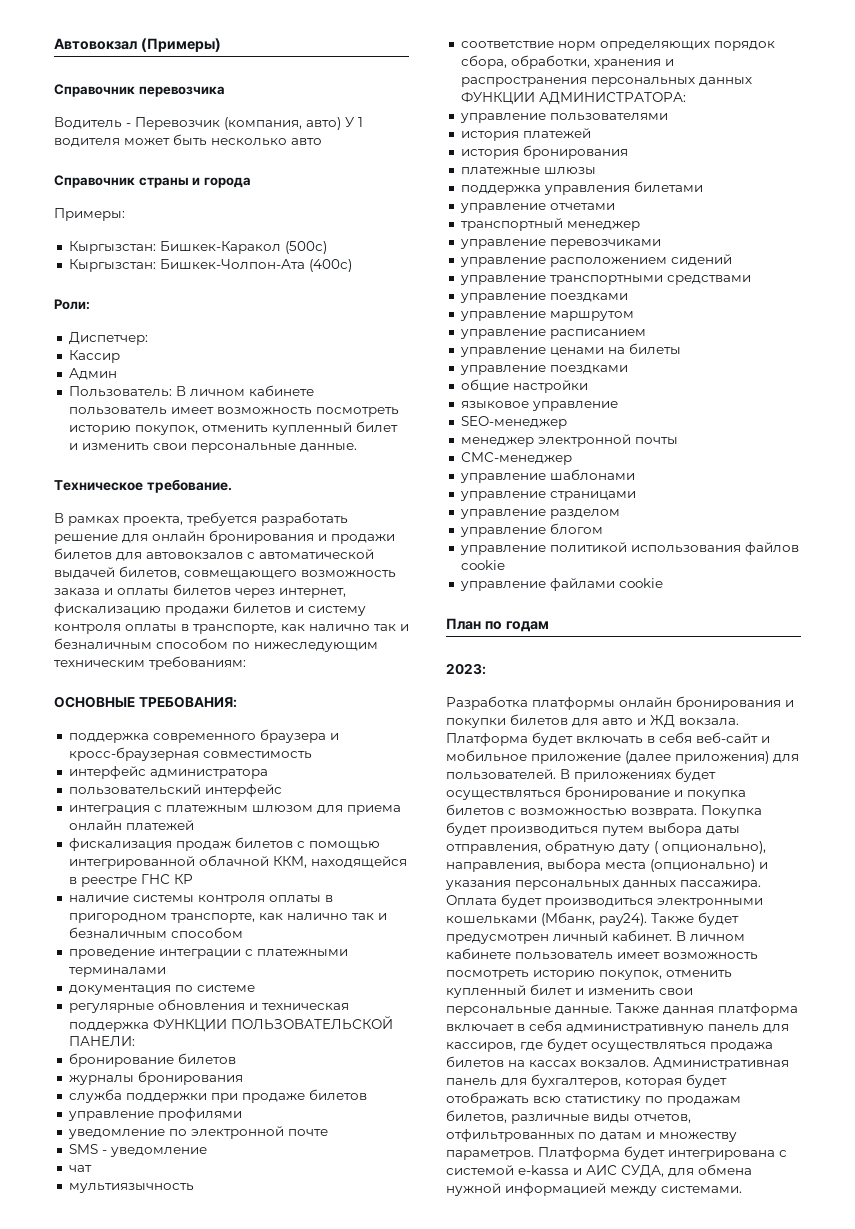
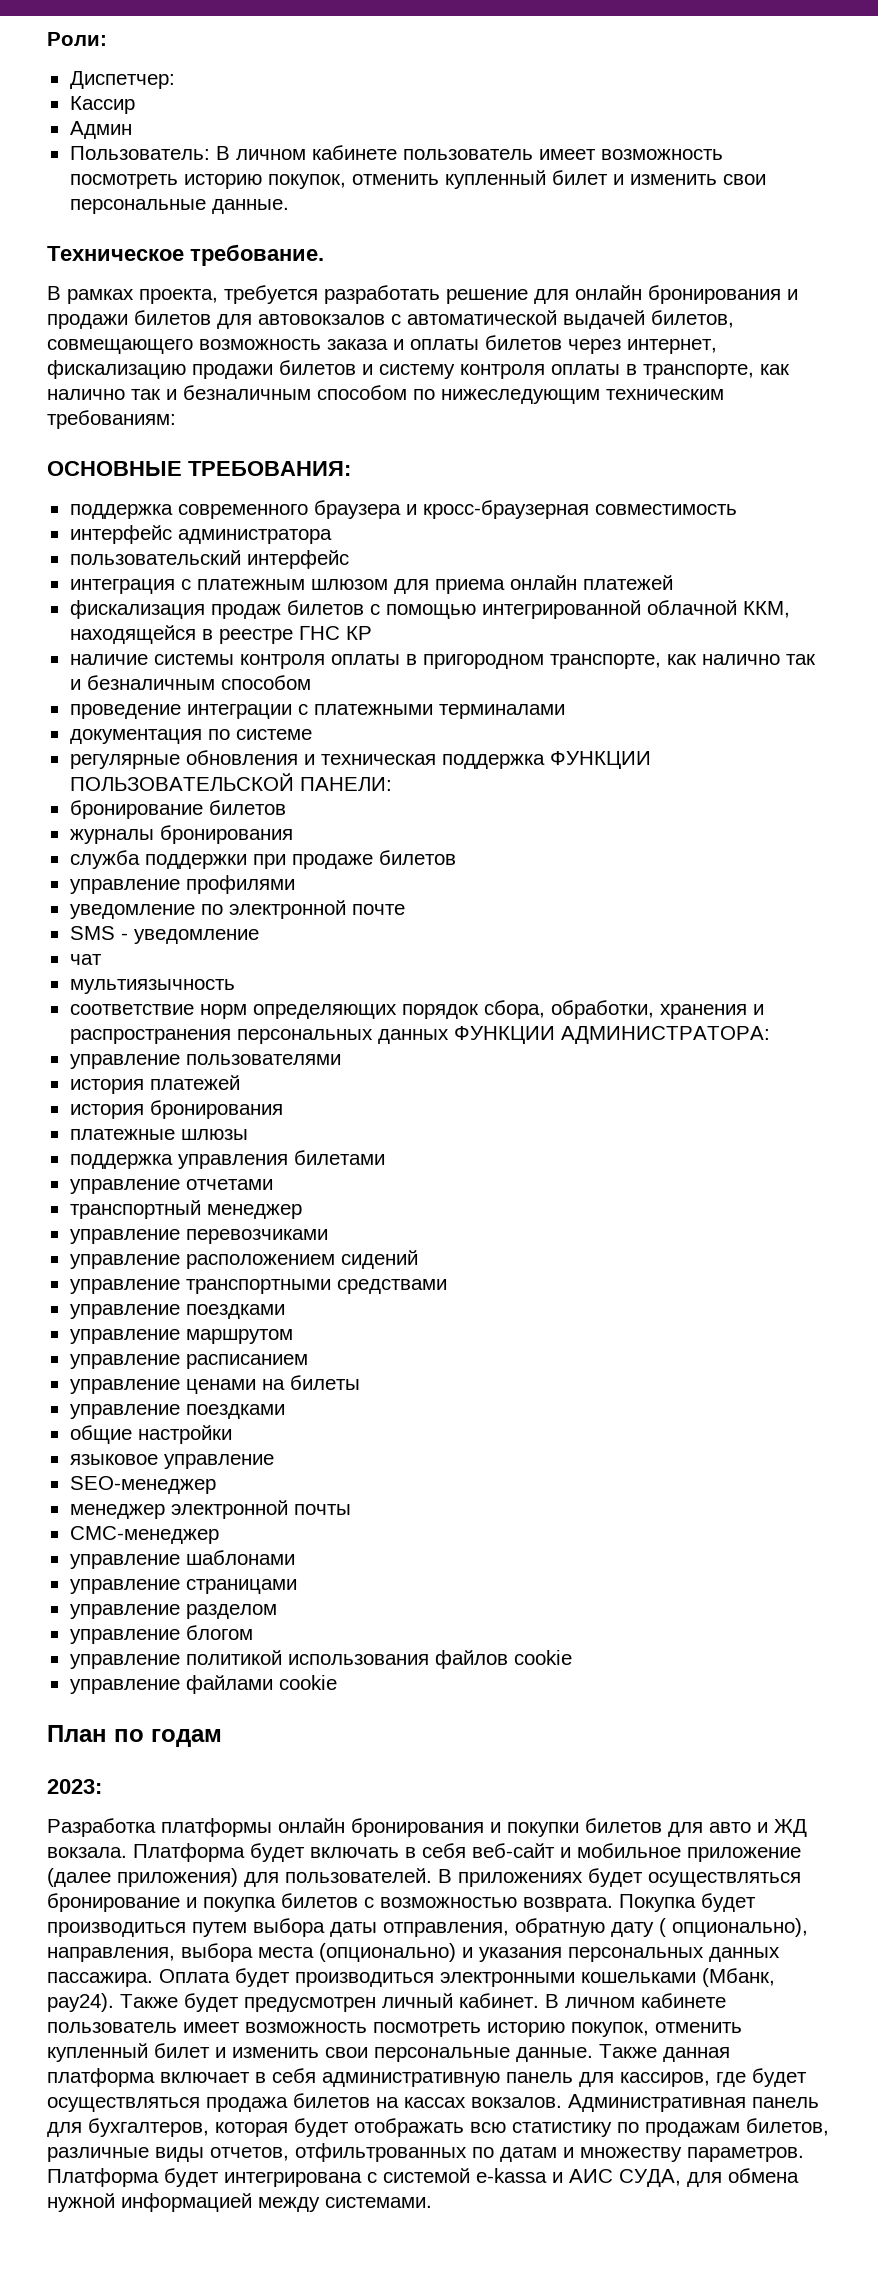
[54,38,221,52] [54,84,225,97] [54,117,363,130] [54,134,322,147] [54,175,251,188] [54,208,125,221] [68,241,327,254] [68,259,352,272] Автовокзал (Примеры) // Справочник перевозчика // Водитель - Перевозчик (компания, авто) У 1 водителя может быть несколько авто // Справочник страны и города // Примеры: // Кыргызстан: Бишкек-Каракол (500с) // Кыргызстан: Бишкек-Чолпон-Ата (400с) // -> (47, 39) none

